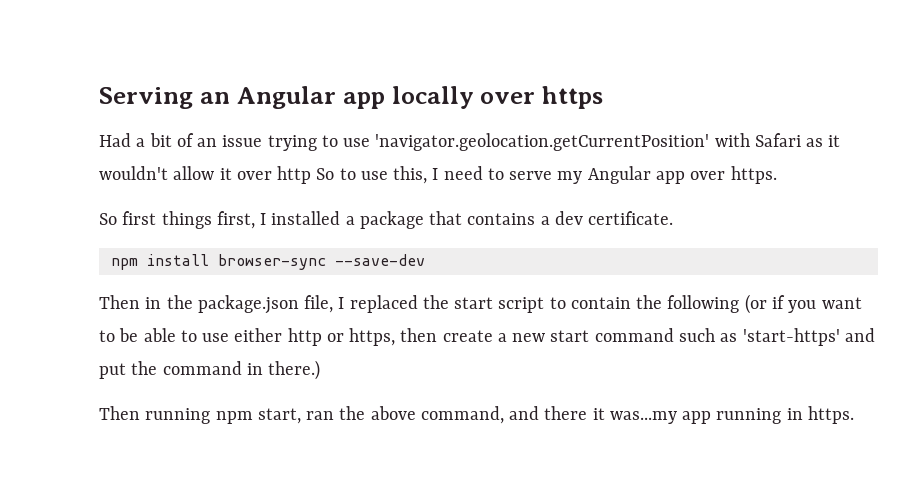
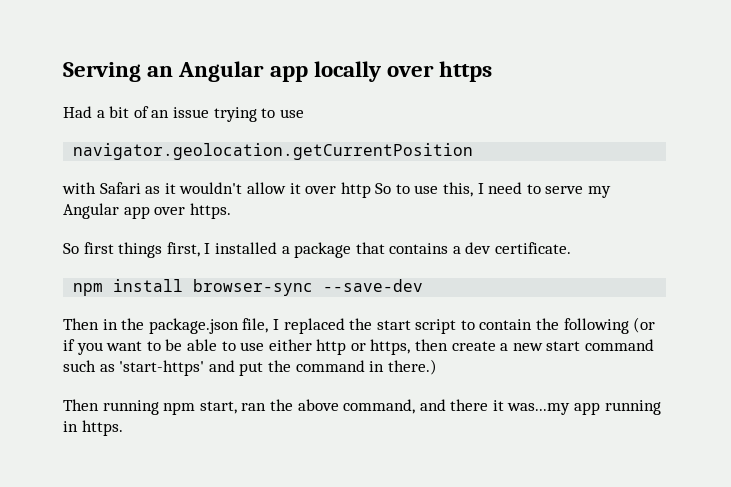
[375,133,710,151] 'navigator.geolocation.getCurrentPosition' -> [73,143,474,160] // navigator.geolocation.getCurrentPosition //

